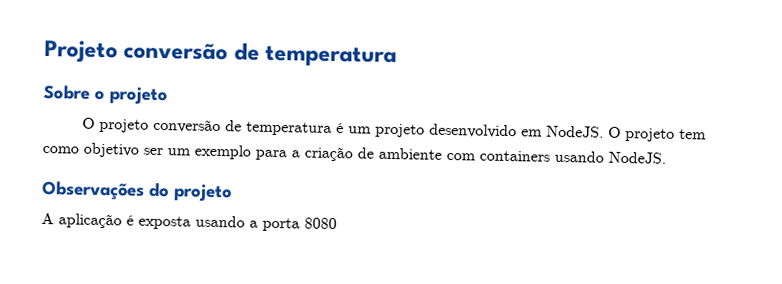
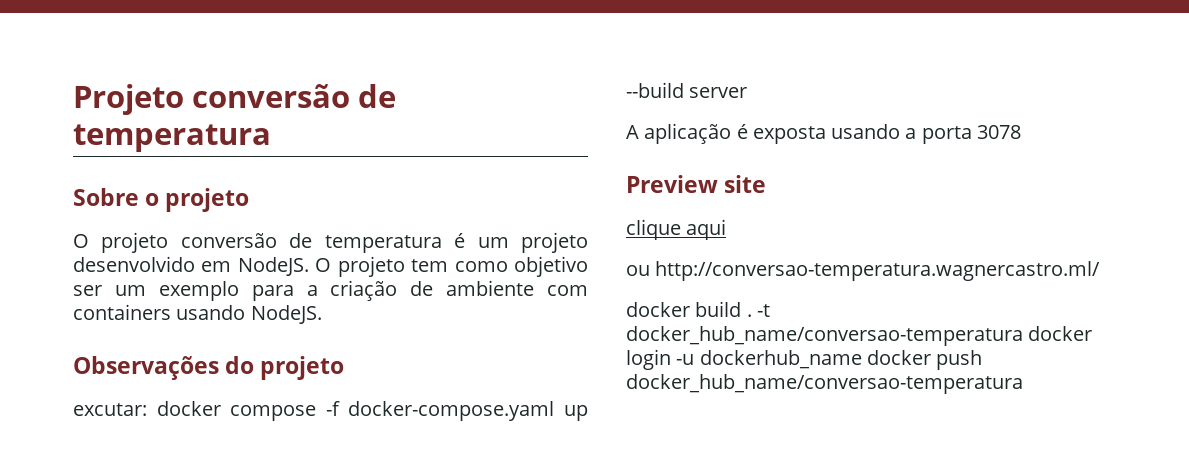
(233, 193) none -> [73,401,588,421] [626,82,748,98] // excutar: docker compose -f docker-compose.yaml up --build server
[304,217,337,230] 8080 -> [976,125,1021,139] [626,175,767,193] [626,219,727,240] [626,261,1101,281] [626,301,770,317] [626,326,1093,346] [626,349,983,370] [626,374,1023,394] 3078 // Preview site // clique aqui // ou http://conversao-temperatura.wagnercastro.ml/ // docker build . -t docker_hub_name/conversao-temperatura docker login -u dockerhub_name docker push docker_hub_name/conversao-temperatura

